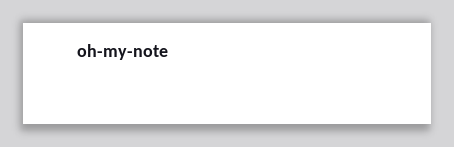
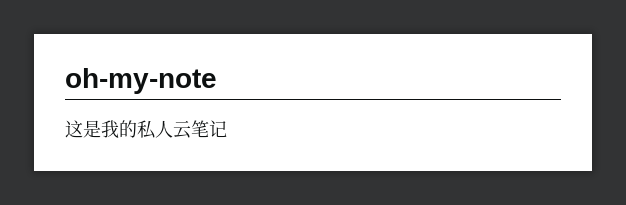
(168, 52) none -> [65,120,227,139] // 这是我的私人云笔记

